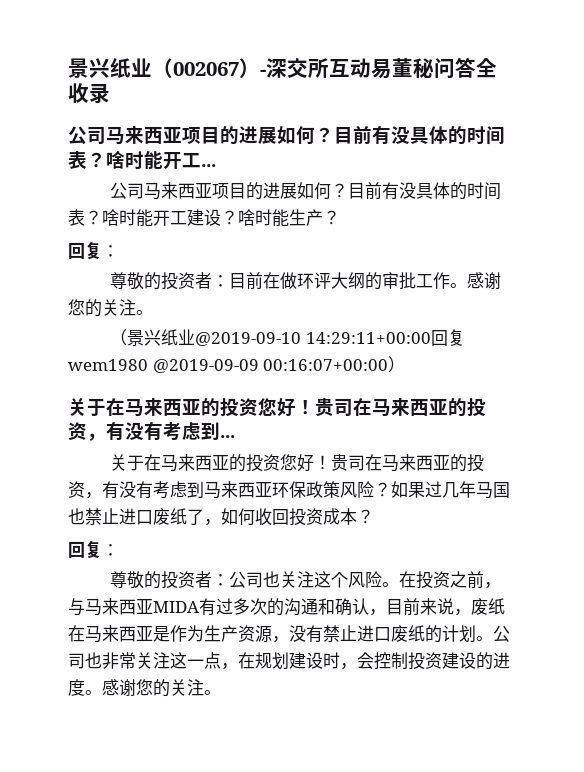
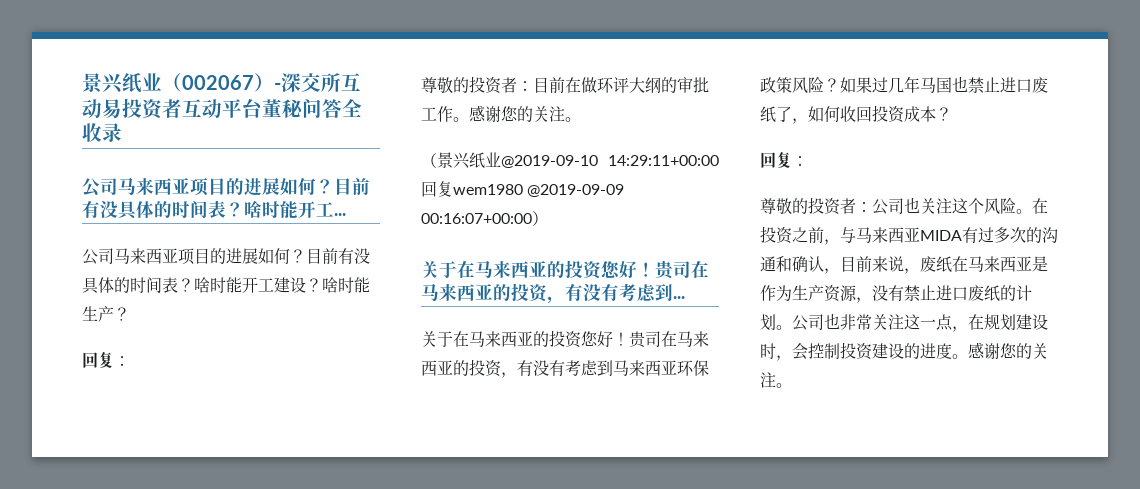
(392, 69) none -> [122,98,263,120] 投资者互动平台

